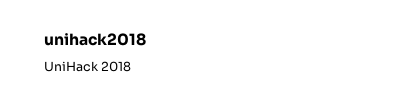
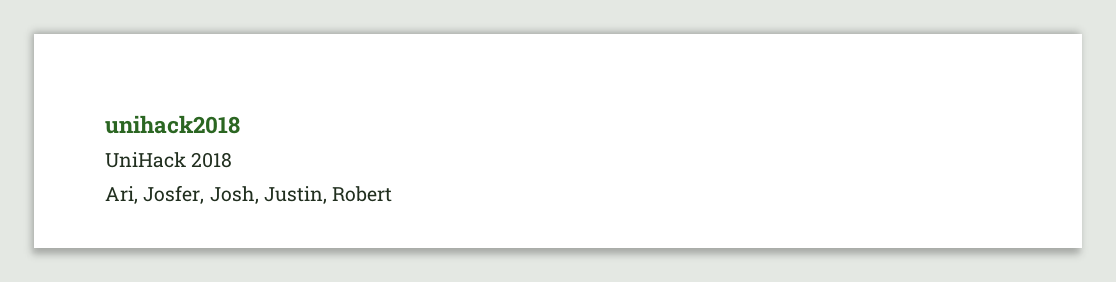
(132, 66) none -> [105,185,393,204] // Ari, Josfer, Josh, Justin, Robert

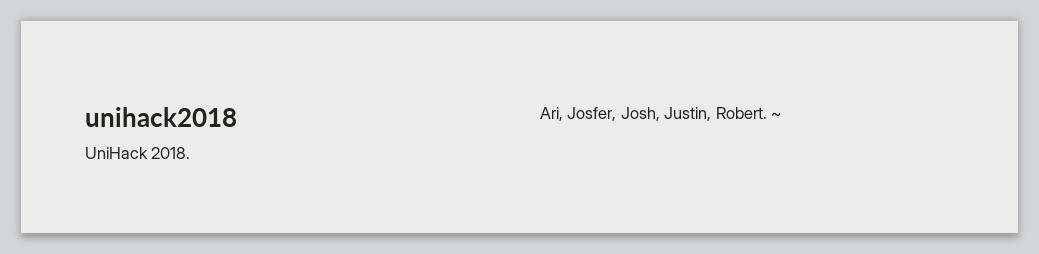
[191,152,233,168] 2018 -> [151,147,191,159] 2018.
[332,186,393,202] Robert -> [715,107,782,119] Robert. ~

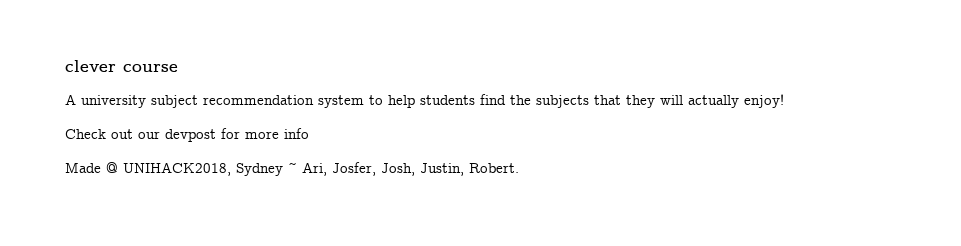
[85,107,237,127] [85,147,191,159] unihack2018 // UniHack 2018. // -> [65,60,178,72] [65,94,784,108] [65,128,309,142] [65,162,297,176] clever course // A university subject recommendation system to help students find the subjects that they will actually enjoy! // Check out our devpost for more info // Made @ UNIHACK2018, Sydney ~
[771,112,782,119] ~ -> (519, 168) none

